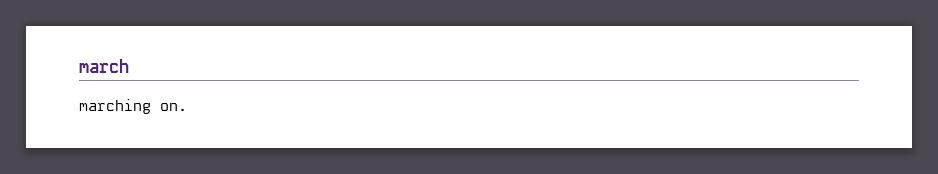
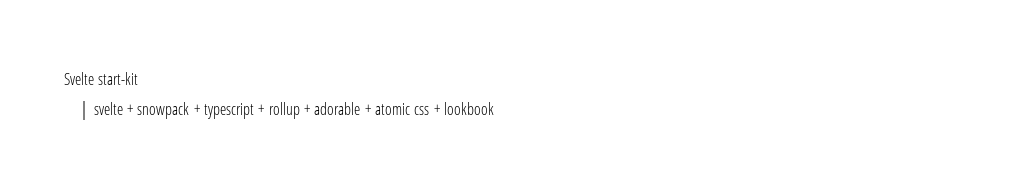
[79,59,129,73] [79,99,187,114] march // marching on. -> [64,72,139,85] [93,102,494,119] Svelte start-kit // svelte + snowpack + typescript + rollup + adorable + atomic css + lookbook

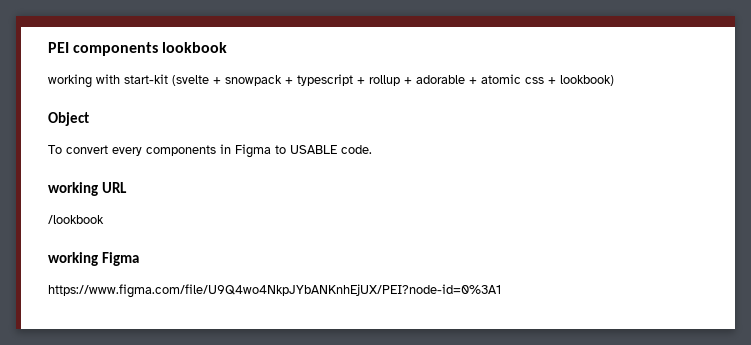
[64,72,94,85] Svelte -> [48,42,228,56] [48,74,120,88] PEI components lookbook // working with
[93,102,123,115] // svelte -> [172,75,209,86] (svelte
[443,102,494,115] lookbook -> [560,75,614,86] [48,112,89,126] [48,144,372,158] [48,182,127,196] [48,215,104,224] [48,252,139,266] [48,284,501,298] lookbook) // Object // To convert every components in Figma to USABLE code. // working URL // /lookbook // working Figma // https://www.figma.com/file/U9Q4wo4NkpJYbANKnhEjUX/PEI?node-id=0%3A1

